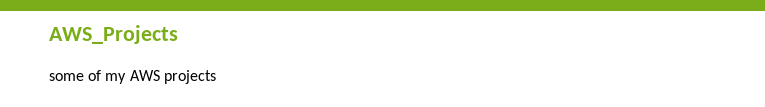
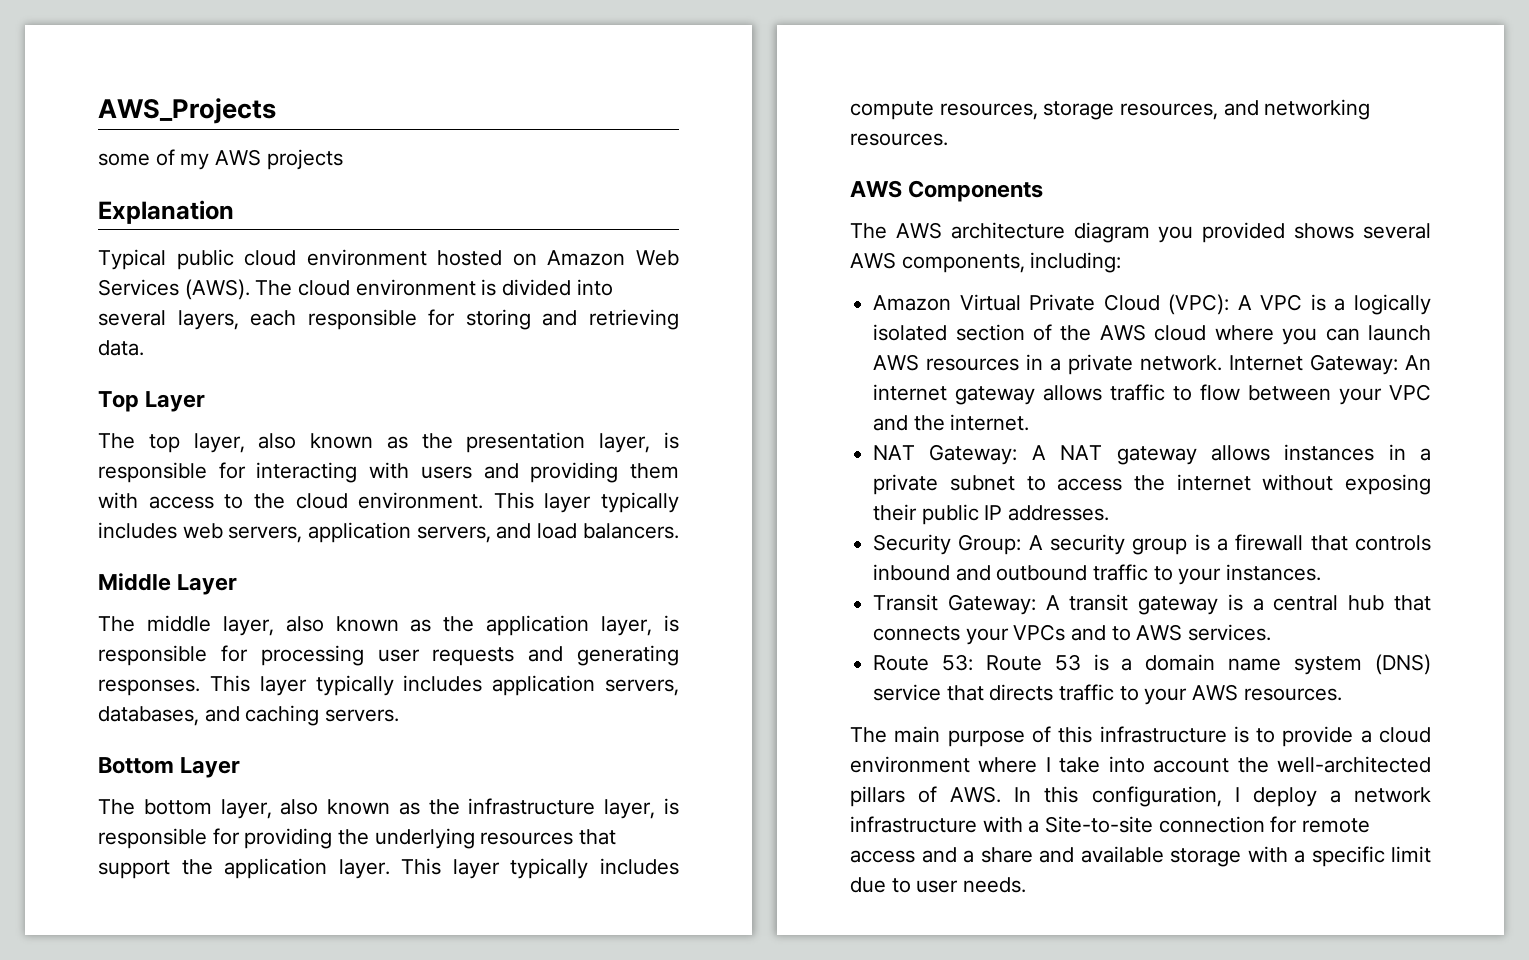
(216, 77) none -> [98,200,234,224] [98,249,679,270] [98,279,613,300] [98,309,679,330] [98,340,144,356] [98,391,206,412] [98,432,679,453] [98,462,679,483] [98,492,679,513] [98,522,679,543] [98,573,238,595] [98,615,680,636] [98,645,679,666] [98,675,679,696] [98,705,400,726] [98,757,241,778] [98,798,679,819] [98,828,617,849] [98,858,679,879] [850,99,1371,120] [850,133,948,146] [850,180,1044,202] [850,222,1431,243] [850,252,1122,273] [873,294,1431,315] [873,324,1431,345] [873,354,1431,375] [873,384,1431,405] [873,414,1030,431] [873,444,1431,465] [873,474,1431,495] [873,504,1110,525] [873,534,1431,555] [873,564,1322,585] [873,594,1431,615] [873,624,1272,645] [873,654,1431,675] [873,684,1342,705] [850,726,1431,747] [850,756,1431,773] [850,786,1431,807] [850,816,1371,833] [850,846,1431,867] [850,877,1027,893] // Explanation // Typical public cloud environment hosted on Amazon Web Services (AWS). The cloud environment is divided into several layers, each responsible for storing and retrieving data. // Top Layer // The top layer, also known as the presentation layer, is responsible for interacting with users and providing them with access to the cloud environment. This layer typically includes web servers, application servers, and load balancers. // Middle Layer // The middle layer, also known as the application layer, is responsible for processing user requests and generating responses. This layer typically includes application servers, databases, and caching servers. // Bottom Layer // The bottom layer, also known as the infrastructure layer, is responsible for providing the underlying resources that support the application layer. This layer typically includes compute resources, storage resources, and networking resources. // AWS Components // The AWS architecture diagram you provided shows several AWS components, including: // Amazon Virtual Private Cloud (VPC): A VPC is a logically isolated section of the AWS cloud where you can launch AWS resources in a private network. Internet Gateway: An internet gateway allows traffic to flow between your VPC and the internet. // NAT Gateway: A NAT gateway allows instances in a private subnet to access the internet without exposing their public IP addresses. // Security Group: A security group is a firewall that controls inbound and outbound traffic to your instances. // Transit Gateway: A transit gateway is a central hub that connects your VPCs and to AWS services. // Route 53: Route 53 is a domain name system (DNS) service that directs traffic to your AWS resources. // The main purpose of this infrastructure is to provide a cloud environment where I take into account the well-architected pillars of AWS. In this configuration, I deploy a network infrastructure with a Site-to-site connection for remote access and a share and available storage with a specific limit due to user needs.

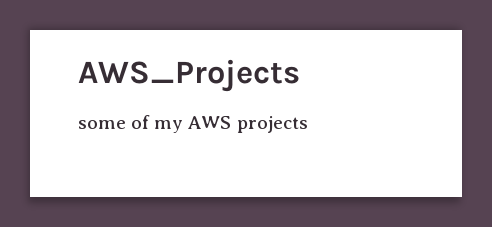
[98,200,234,224] [98,249,679,270] [98,279,613,300] [98,309,679,330] [98,340,144,356] [98,391,206,412] [98,432,679,453] [98,462,679,483] [98,492,679,513] [98,522,679,543] [98,573,238,595] [98,615,680,636] [98,645,679,666] [98,675,679,696] [98,705,400,726] [98,757,241,778] [98,798,679,819] [98,828,617,849] [98,858,679,879] [850,99,1371,120] [850,133,948,146] [850,180,1044,202] [850,222,1431,243] [850,252,1122,273] [873,294,1431,315] [873,324,1431,345] [873,354,1431,375] [873,384,1431,405] [873,414,1030,431] [873,444,1431,465] [873,474,1431,495] [873,504,1110,525] [873,534,1431,555] [873,564,1322,585] [873,594,1431,615] [873,624,1272,645] [873,654,1431,675] [873,684,1342,705] [850,726,1431,747] [850,756,1431,773] [850,786,1431,807] [850,816,1371,833] [850,846,1431,867] [850,877,1027,893] // Explanation // Typical public cloud environment hosted on Amazon Web Services (AWS). The cloud environment is divided into several layers, each responsible for storing and retrieving data. // Top Layer // The top layer, also known as the presentation layer, is responsible for interacting with users and providing them with access to the cloud environment. This layer typically includes web servers, application servers, and load balancers. // Middle Layer // The middle layer, also known as the application layer, is responsible for processing user requests and generating responses. This layer typically includes application servers, databases, and caching servers. // Bottom Layer // The bottom layer, also known as the infrastructure layer, is responsible for providing the underlying resources that support the application layer. This layer typically includes compute resources, storage resources, and networking resources. // AWS Components // The AWS architecture diagram you provided shows several AWS components, including: // Amazon Virtual Private Cloud (VPC): A VPC is a logically isolated section of the AWS cloud where you can launch AWS resources in a private network. Internet Gateway: An internet gateway allows traffic to flow between your VPC and the internet. // NAT Gateway: A NAT gateway allows instances in a private subnet to access the internet without exposing their public IP addresses. // Security Group: A security group is a firewall that controls inbound and outbound traffic to your instances. // Transit Gateway: A transit gateway is a central hub that connects your VPCs and to AWS services. // Route 53: Route 53 is a domain name system (DNS) service that directs traffic to your AWS resources. // The main purpose of this infrastructure is to provide a cloud environment where I take into account the well-architected pillars of AWS. In this configuration, I deploy a network infrastructure with a Site-to-site connection for remote access and a share and available storage with a specific limit due to user needs. -> (308, 124) none

